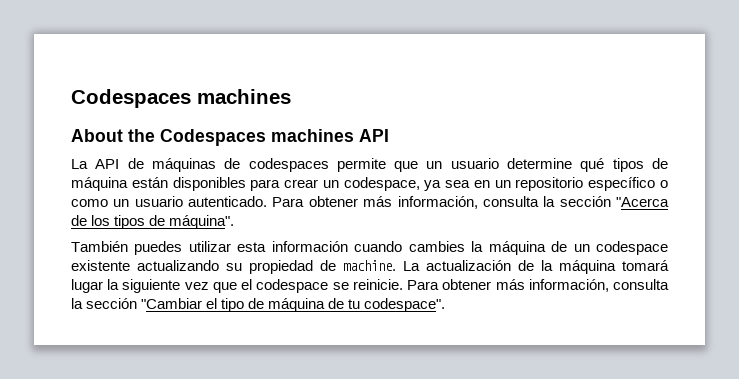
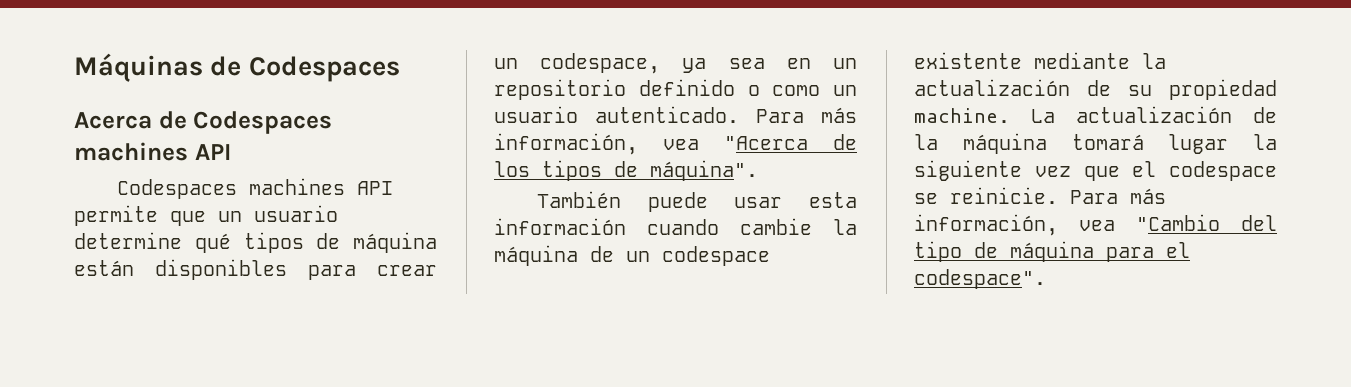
[71,89,291,108] [71,129,155,142] Codespaces machines // About the -> [74,53,400,82] [74,111,187,129] Máquinas de Codespaces // Acerca de
[71,158,329,172] La API de máquinas de codespaces -> [117,178,394,199] Codespaces machines API
[588,177,656,191] específico -> [638,79,735,96] definido
[308,196,611,209] obtener más información, consulta la sección -> [821,107,857,123] [494,133,699,155] más información, vea
[134,241,231,255] puedes utilizar -> [647,192,783,212] puede usar
[408,241,465,252] cambies -> [740,218,812,235] cambie
[137,260,219,271] actualizando -> [1034,52,1166,69] [914,79,1111,96] mediante la actualización de
[320,260,336,271] de -> (1277, 89) none
[442,279,669,292] [71,298,218,309] obtener más información, consulta la sección "Cambiar el -> [1130,188,1166,204] [914,214,1277,236] más información, vea "Cambio del
[328,298,361,309] de tu -> [1106,242,1190,262] para el

